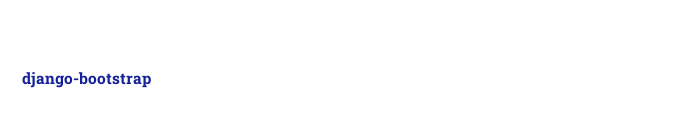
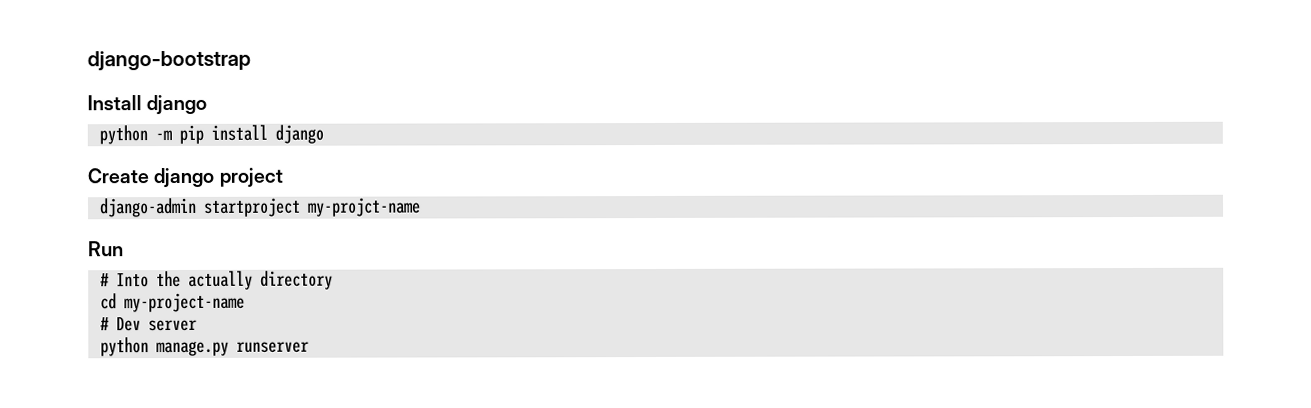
(151, 80) none -> [87,94,208,115] [98,124,324,145] [87,167,283,188] [98,197,421,218] [88,241,124,257] [99,270,333,290] [99,292,245,313] [99,317,197,332] [99,337,309,357] // Install django // python -m pip install django // Create django project // django-admin startproject my-projct-name // Run // # Into the actually directory // cd my-project-name // # Dev server // python manage.py runserver

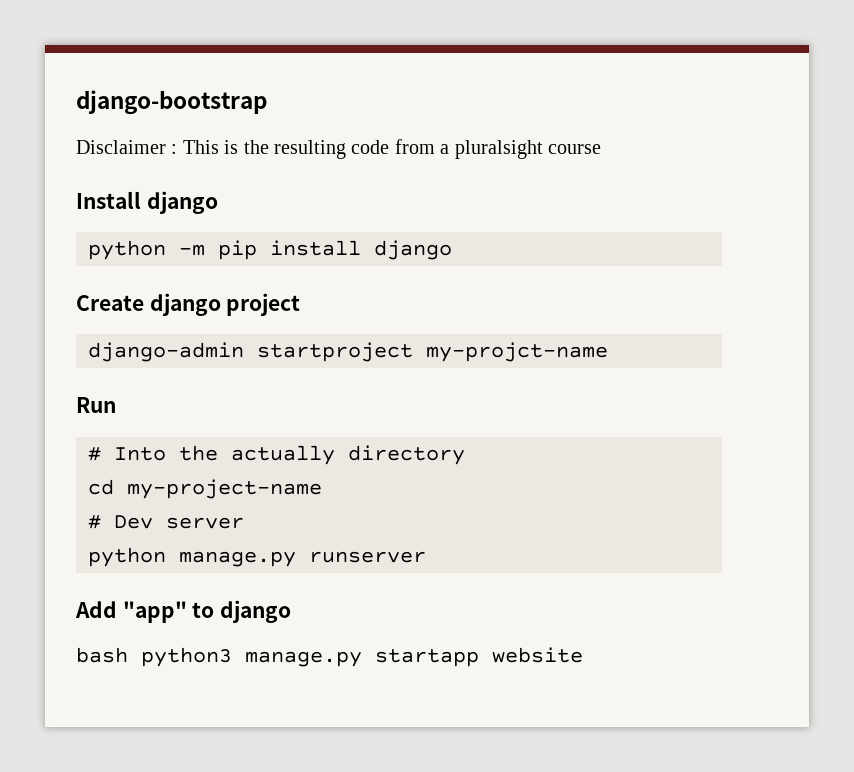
(251, 61) none -> [76,139,601,159] // Disclaimer : This is the resulting code from a pluralsight course
(309, 347) none -> [75,600,292,623] [76,647,583,667] // Add "app" to django // bash python3 manage.py startapp website

